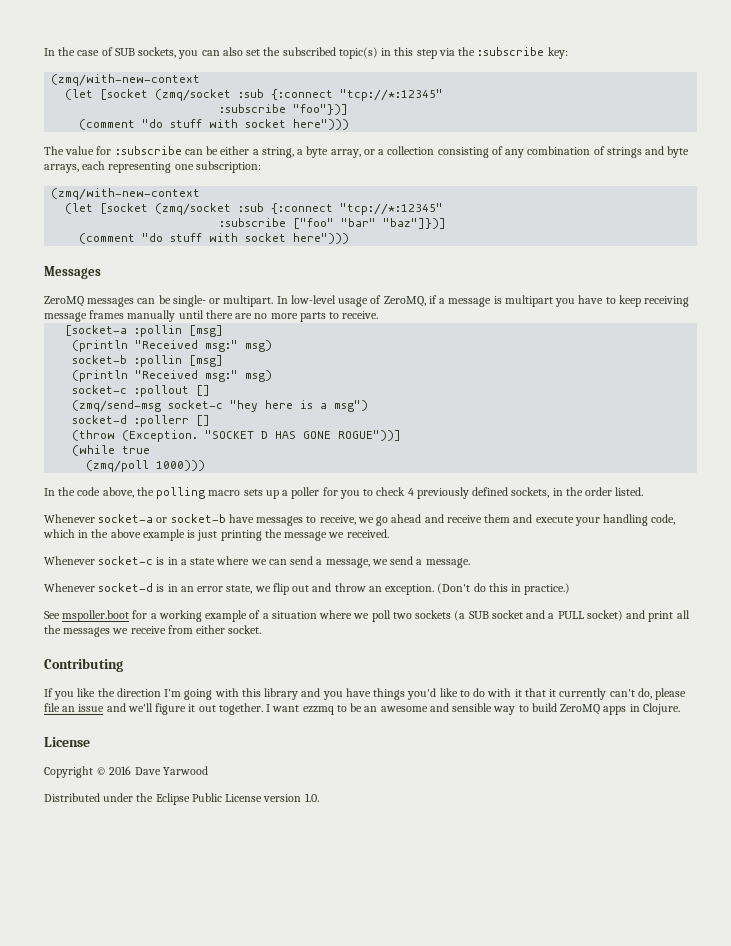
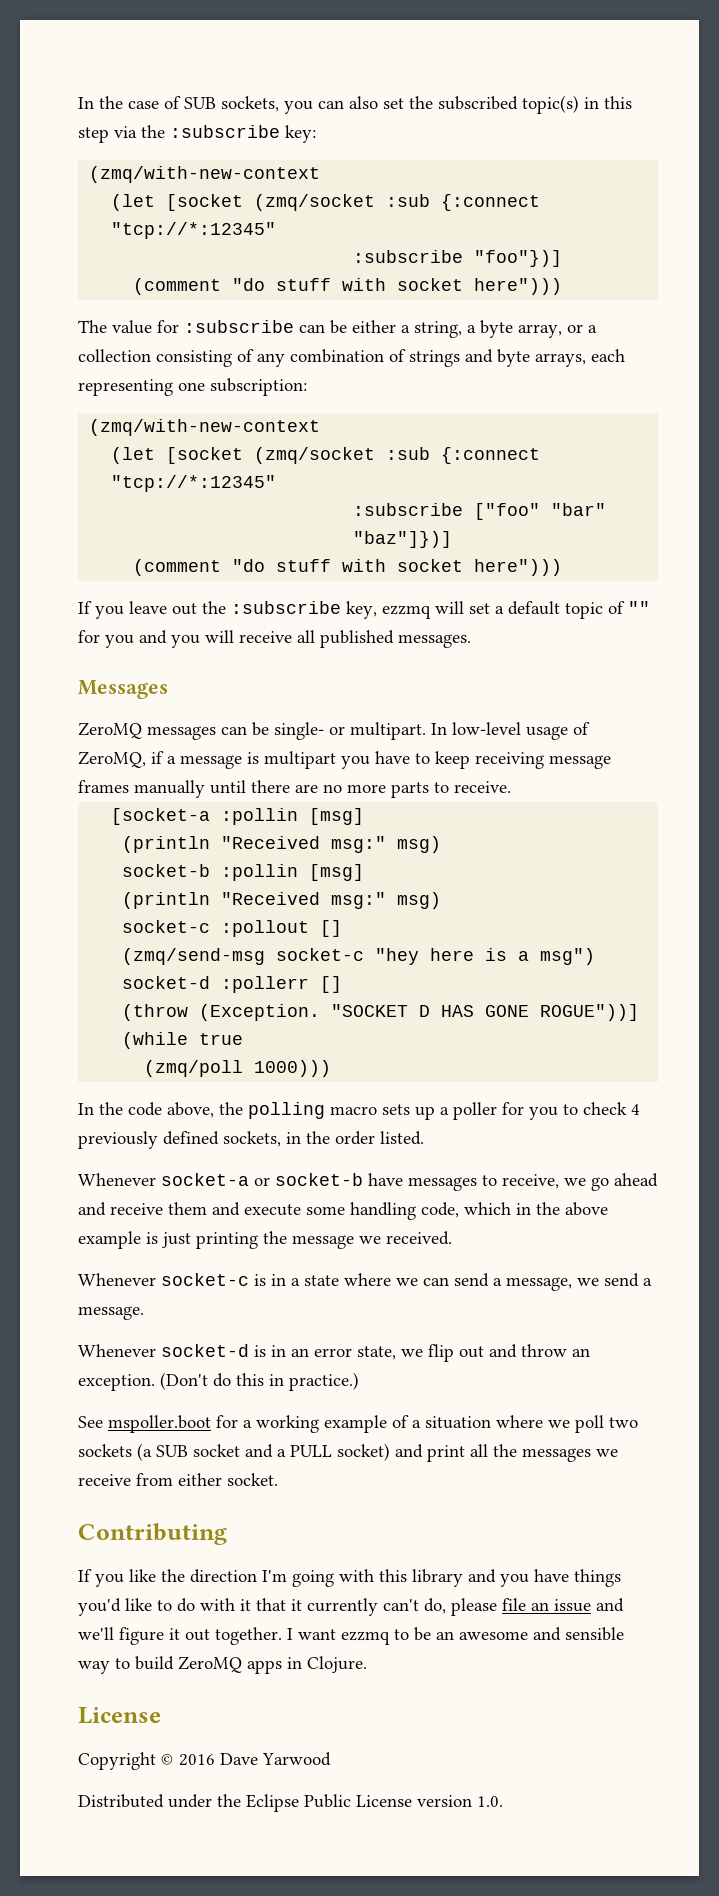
(350, 238) none -> [78,601,650,619] [78,630,471,648] // If you leave out the :subscribe key, ezzmq will set a default topic of "" for you and you will receive all published messages.
[574,517,600,526] your -> [306,1206,345,1215] some

